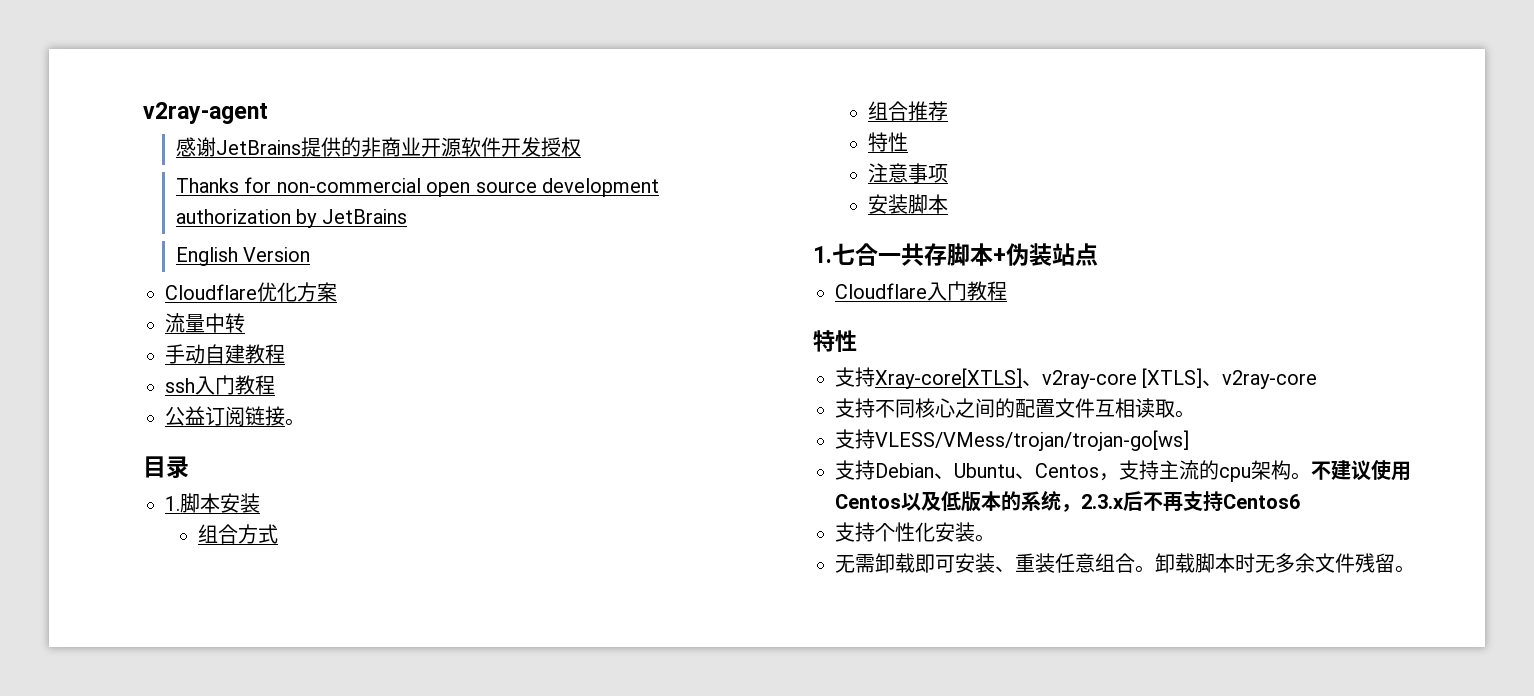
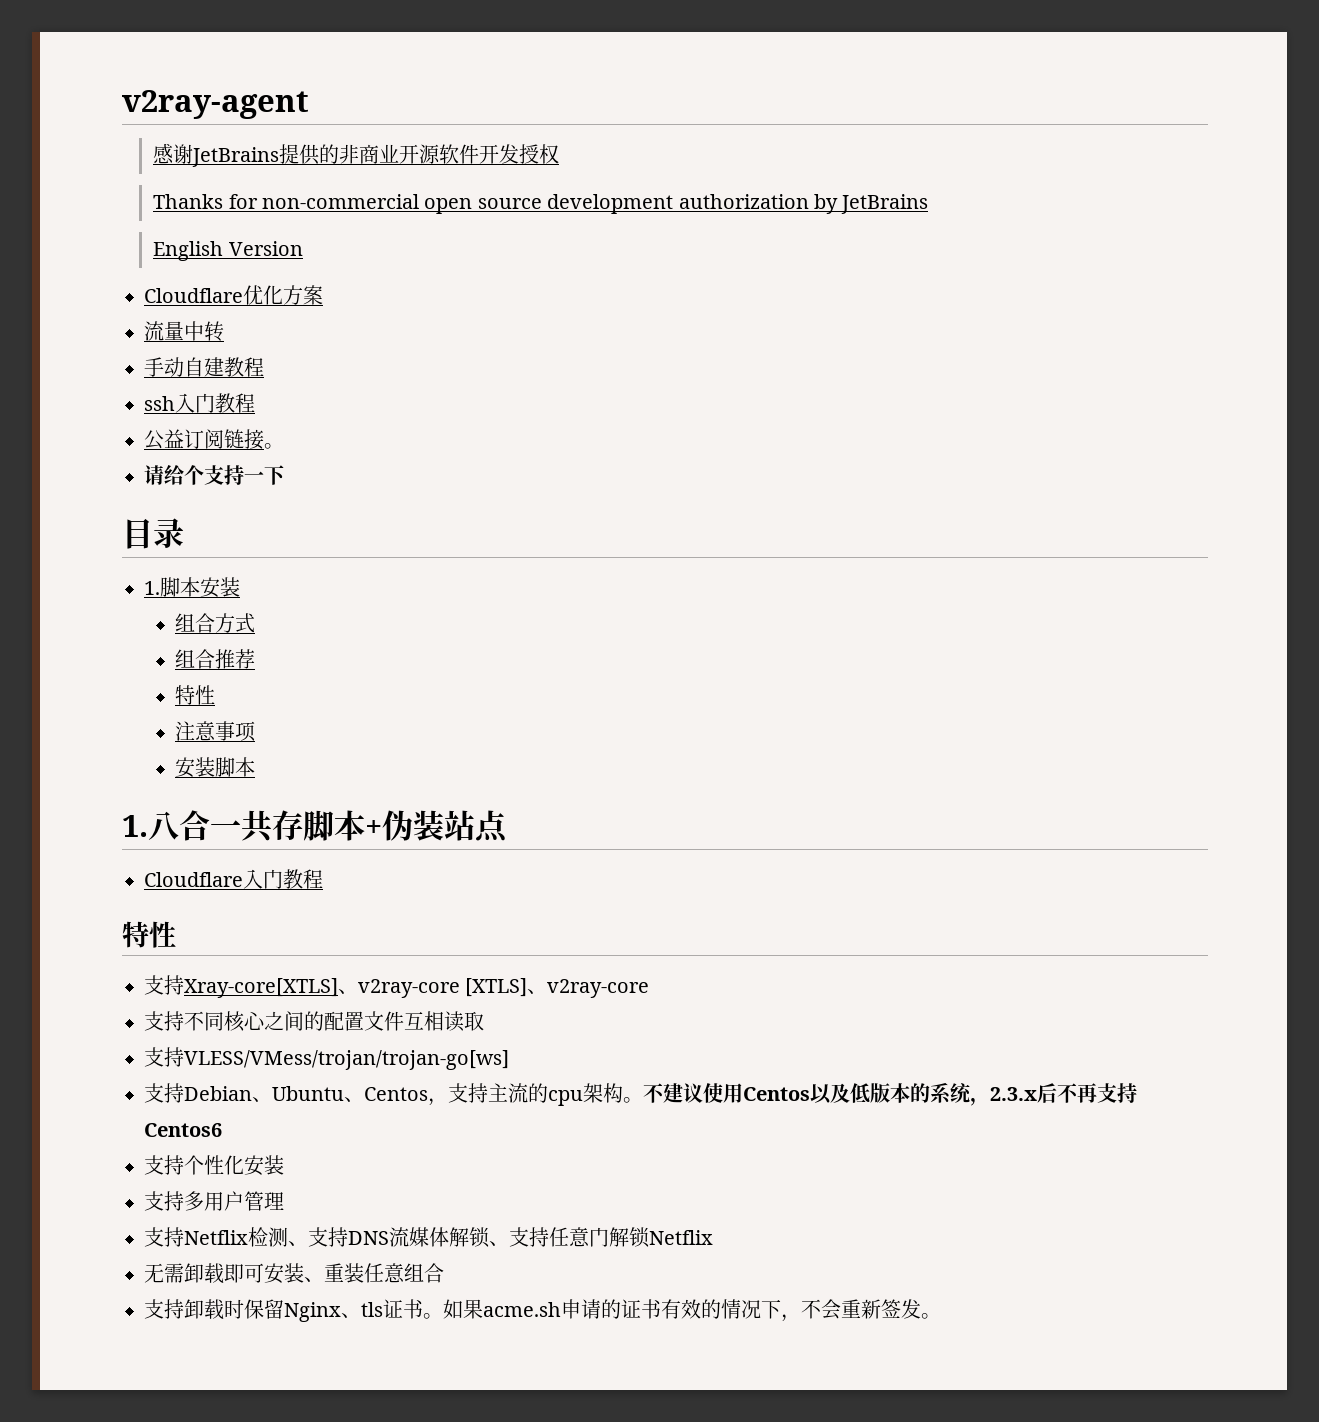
(305, 422) none -> [144,465,285,485] // 请给个支持一下
[832,243,855,265] 七 -> [148,811,179,840] 八
[1175,410,1195,418] 。 -> (484, 1021) none
[975,534,995,542] 。 -> [144,1191,284,1211] [144,1227,713,1248] // 支持多用户管理 // 支持Netflix检测、支持DNS流媒体解锁、支持任意门解锁Netflix
[1135,553,1395,573] 。卸载脚本时无多余文件残留 -> [144,1299,921,1322] // 支持卸载时保留Nginx、tls证书。如果acme.sh申请的证书有效的情况下，不会重新签发

